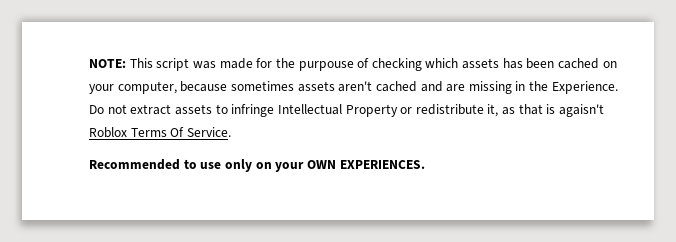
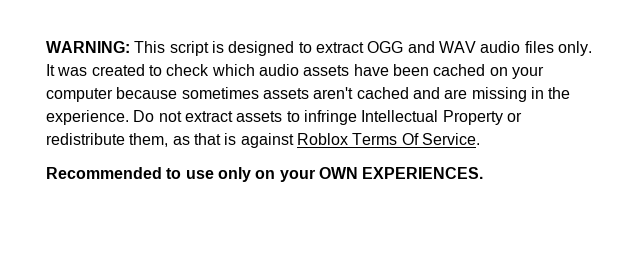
[89,59,126,68] NOTE: -> [46,41,130,53] WARNING:
[192,58,523,71] was made for the purpouse of checking which assets has -> [211,41,592,56] [46,64,389,76] is designed to extract OGG and WAV audio files only. It was created to check which audio assets have
[117,81,177,94] computer, -> [46,88,113,102] computer
[551,81,618,94] Experience. -> [46,110,129,125] experience.
[487,104,499,117] it, -> [129,133,169,147] them,
[559,104,605,117] agaisn't -> [240,133,294,148] against

